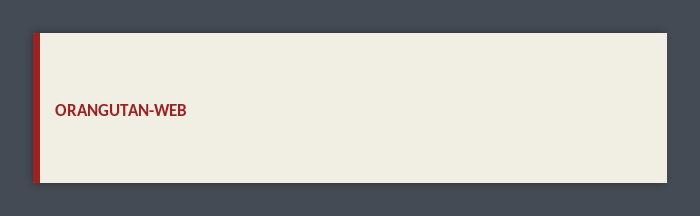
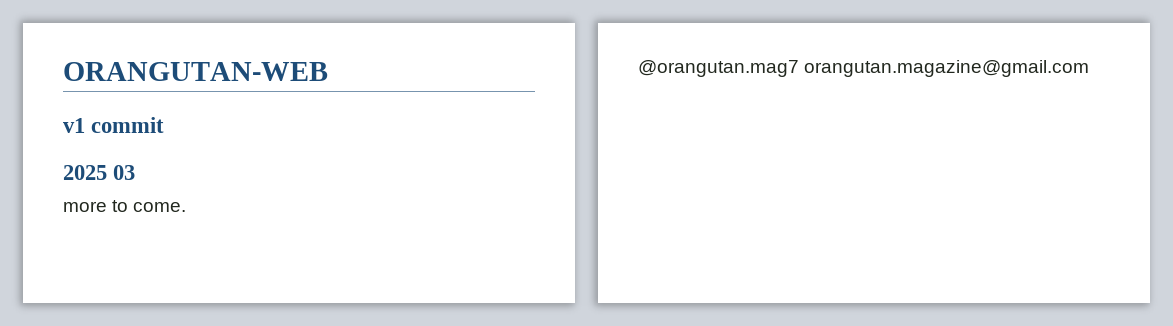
(187, 110) none -> [63,117,165,133] [63,165,136,180] [63,200,187,212] [638,60,1090,77] // v1 commit // 2025 03 // more to come. // @orangutan.mag7 orangutan.magazine@gmail.com

